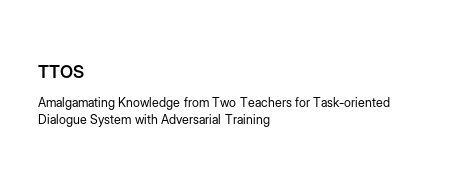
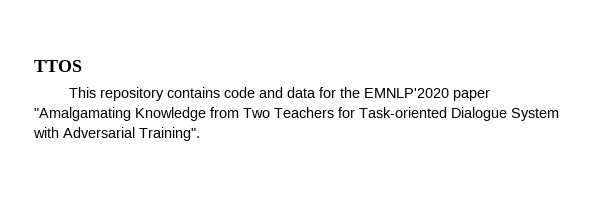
[38,97,115,110] Amalgamating -> [68,87,490,101] [34,107,131,121] This repository contains code and data for the EMNLP'2020 paper "Amalgamating
[224,114,270,127] Training -> [139,127,200,141] Training".

